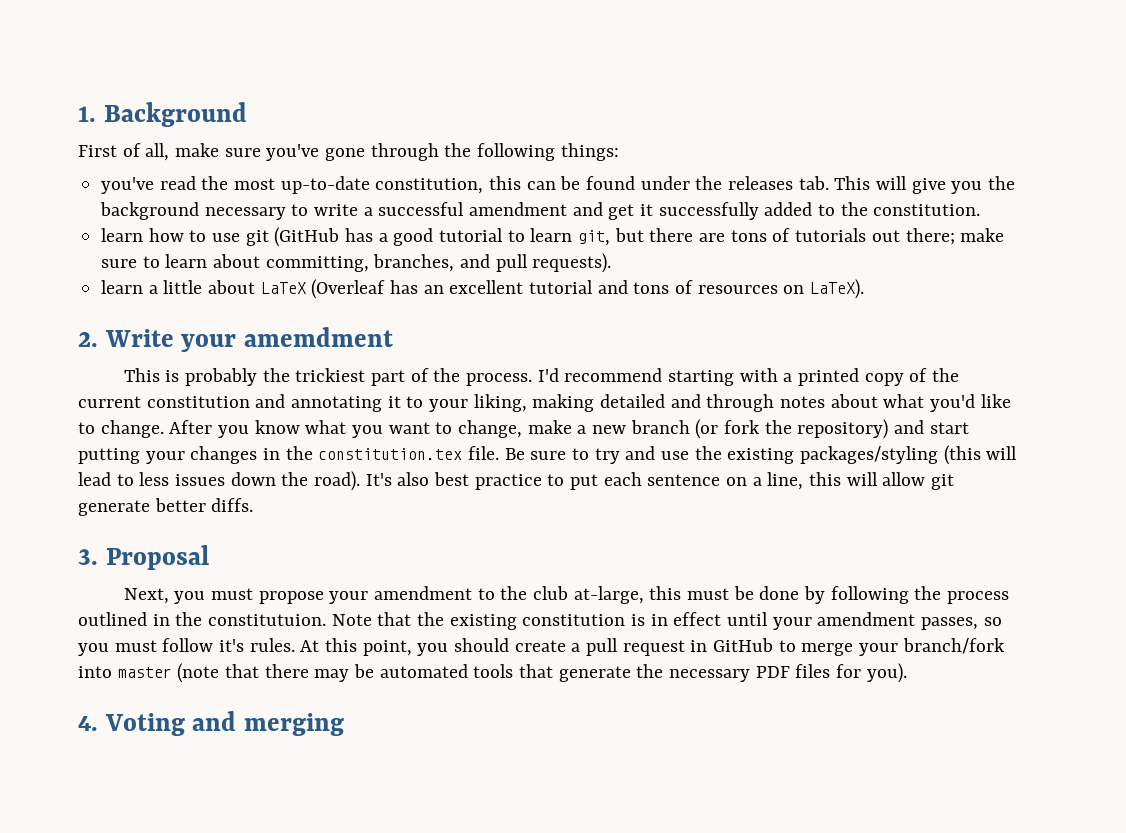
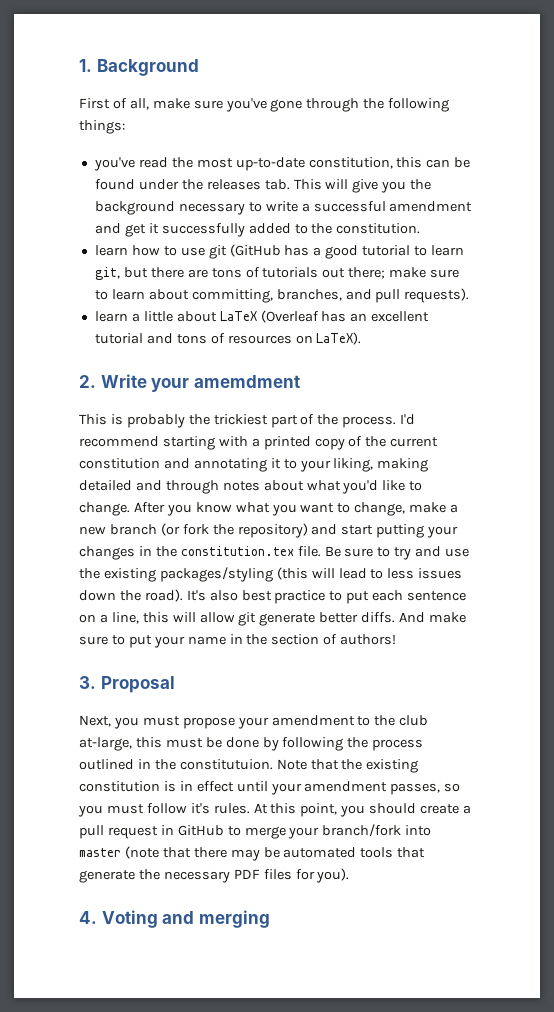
(254, 505) none -> [399,612,467,623] [79,634,397,648] And make sure to put your name in the section of authors!

